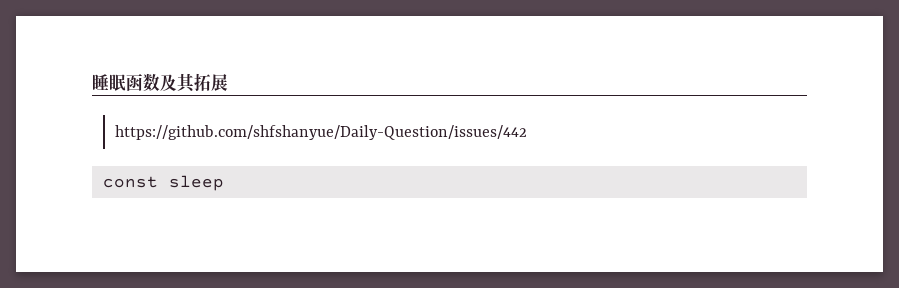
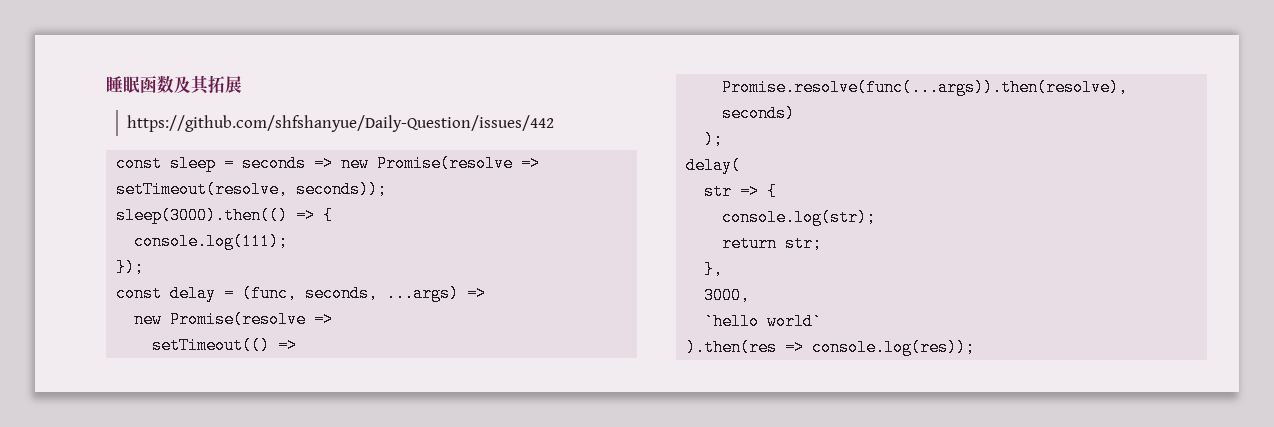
(224, 183) none -> [224,155,541,172] [116,181,388,198] [116,207,334,224] [134,233,289,250] [116,259,145,276] [116,285,487,302] [134,311,334,328] [152,337,298,354] [722,79,1129,96] [722,105,796,122] [704,131,724,148] [686,157,742,174] [704,183,778,200] [722,209,877,226] [722,235,823,252] [704,261,724,278] [704,287,751,304] [704,313,823,330] [686,339,976,356] = seconds => new Promise(resolve => setTimeout(resolve, seconds)); // sleep(3000).then(() => { // console.log(111); // }); // const delay = (func, seconds, ...args) => // new Promise(resolve => // setTimeout(() => Promise.resolve(func(...args)).then(resolve), seconds) // ); // delay( // str => { // console.log(str); // return str; // }, // 3000, // `hello world` // ).then(res => console.log(res));

